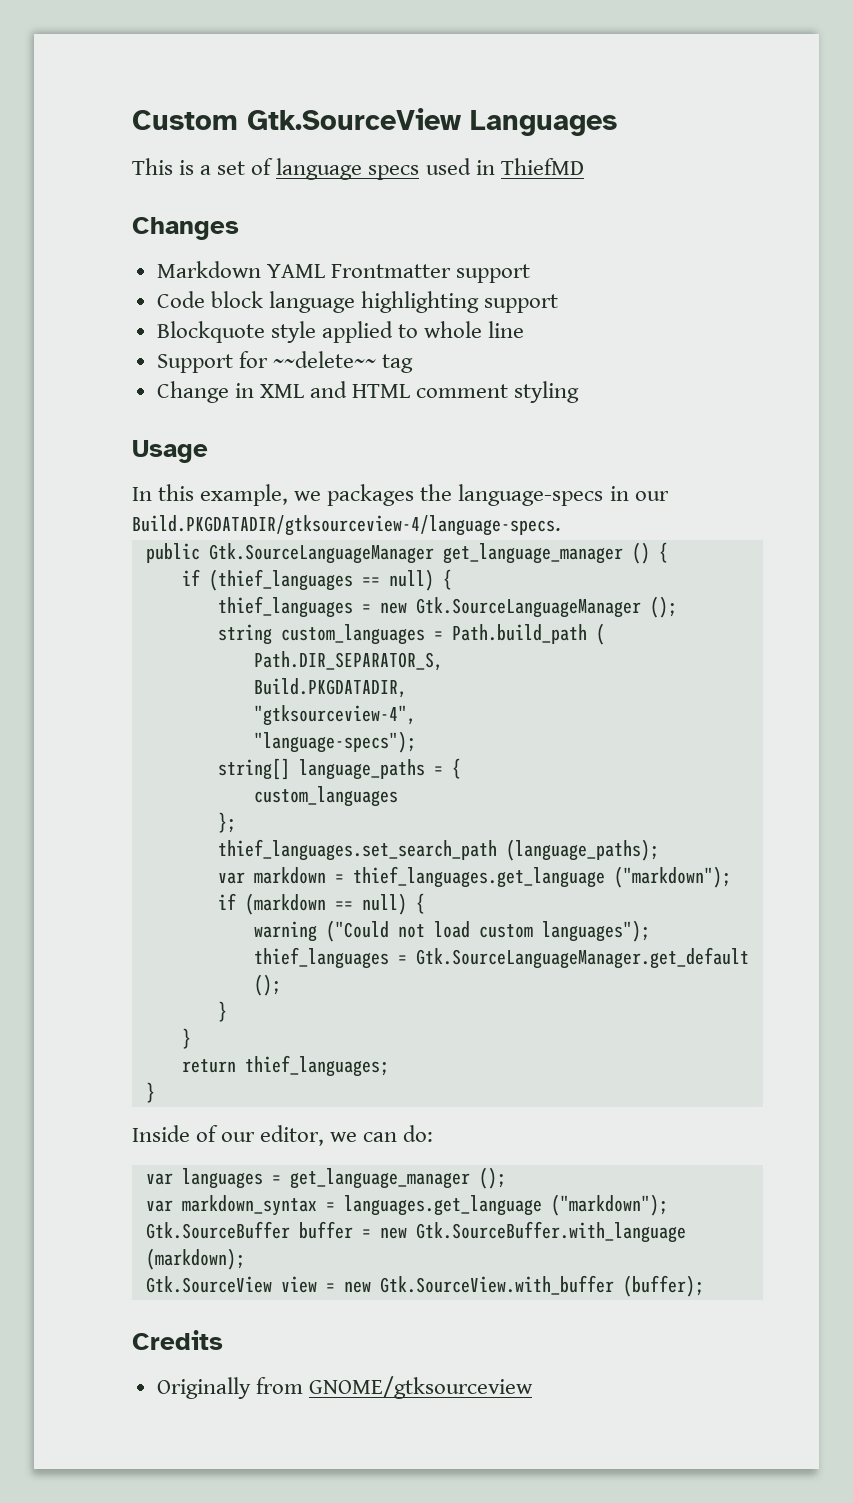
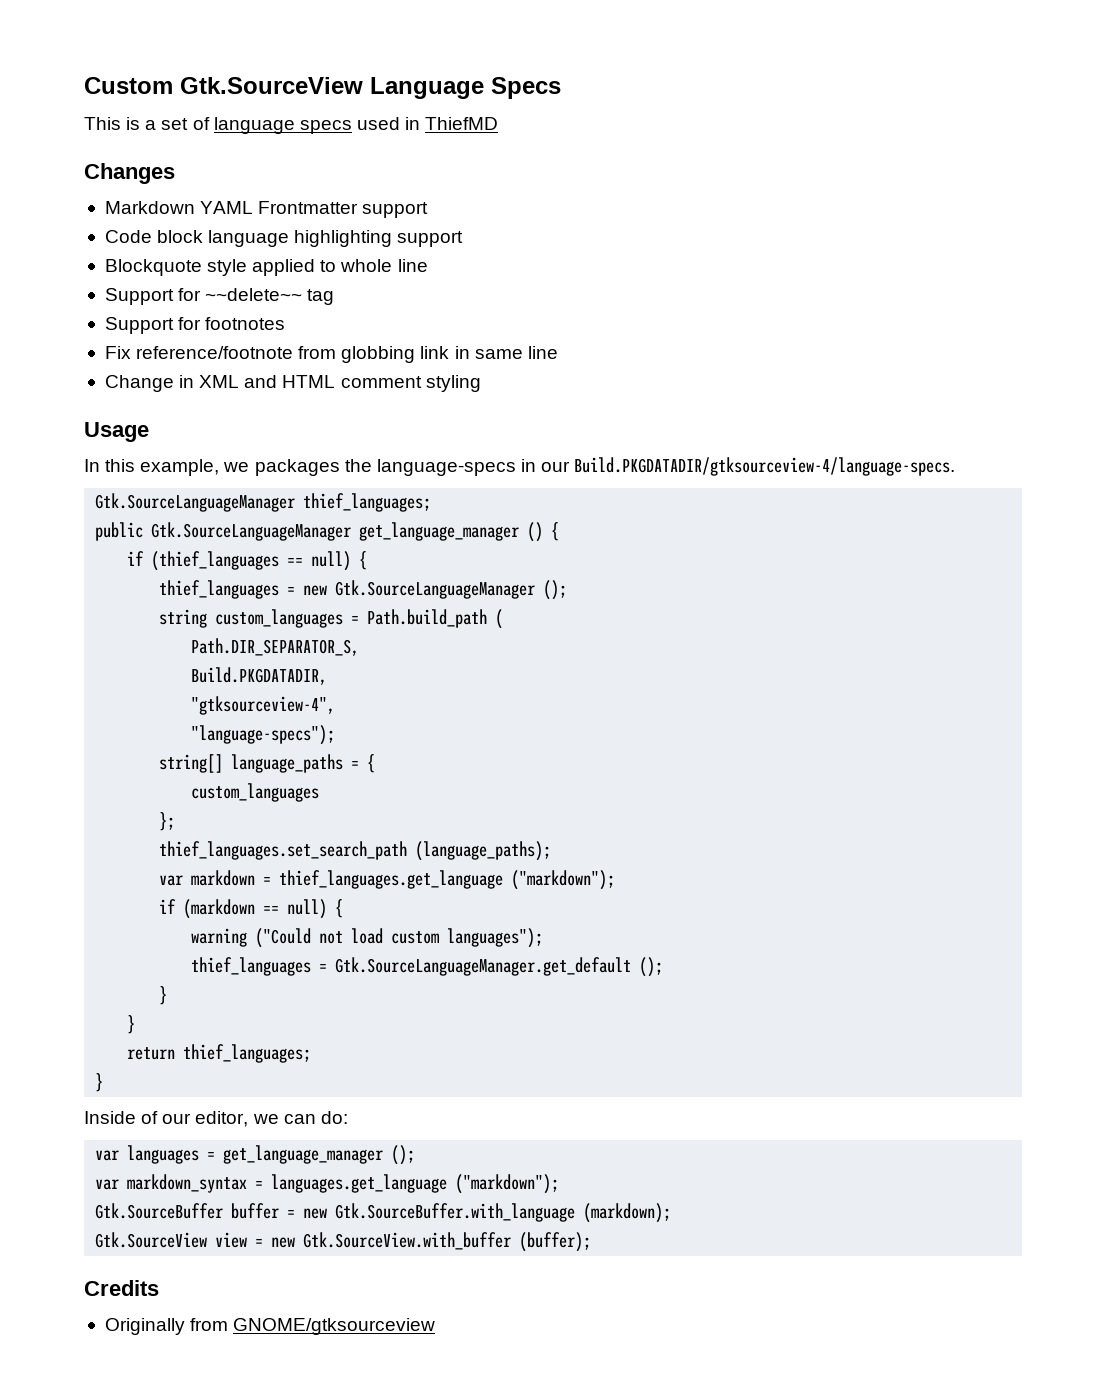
[470,110,617,136] Languages -> [370,77,561,99] Language Specs
(413, 363) none -> [104,317,286,334] [104,346,558,363] // Support for footnotes // Fix reference/footnote from globbing link in same line
(561, 525) none -> [95,493,432,512] // Gtk.SourceLanguageManager thief_languages;

